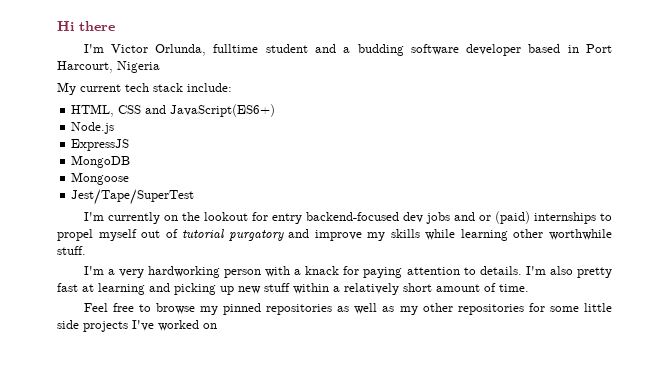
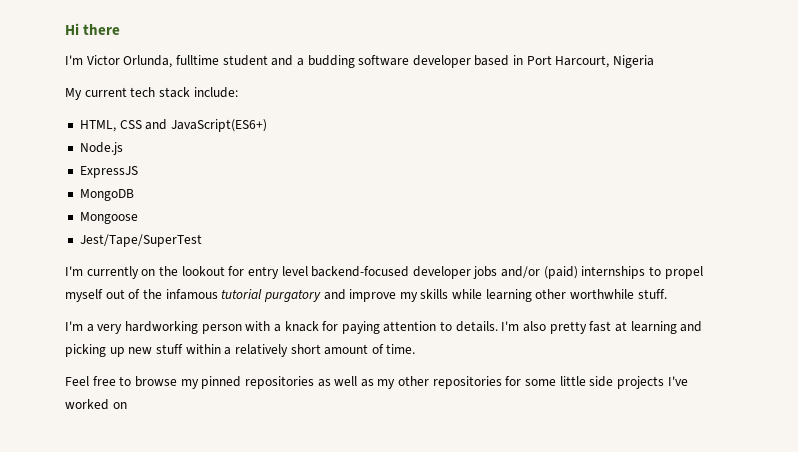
[305,212,491,224] backend-focused dev jobs and or -> [281,266,541,279] level backend-focused developer jobs and/or
(178, 233) none -> [142,289,218,300] the infamous

